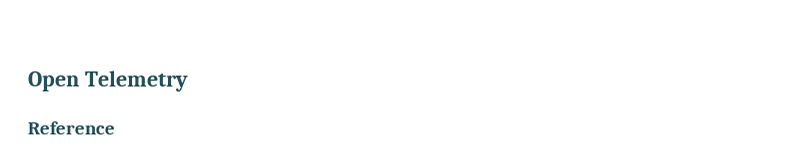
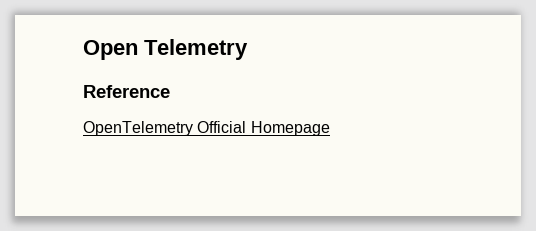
(115, 128) none -> [83,121,330,136] // OpenTelemetry Official Homepage

